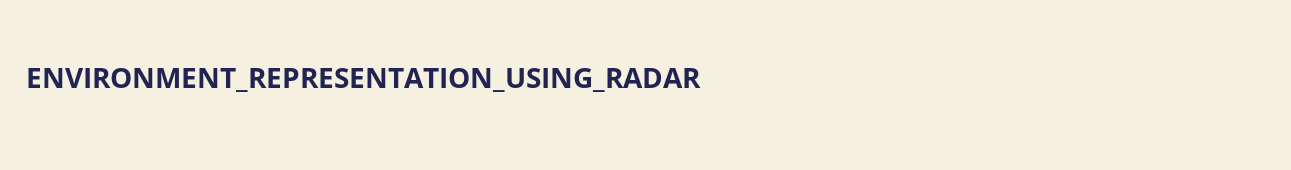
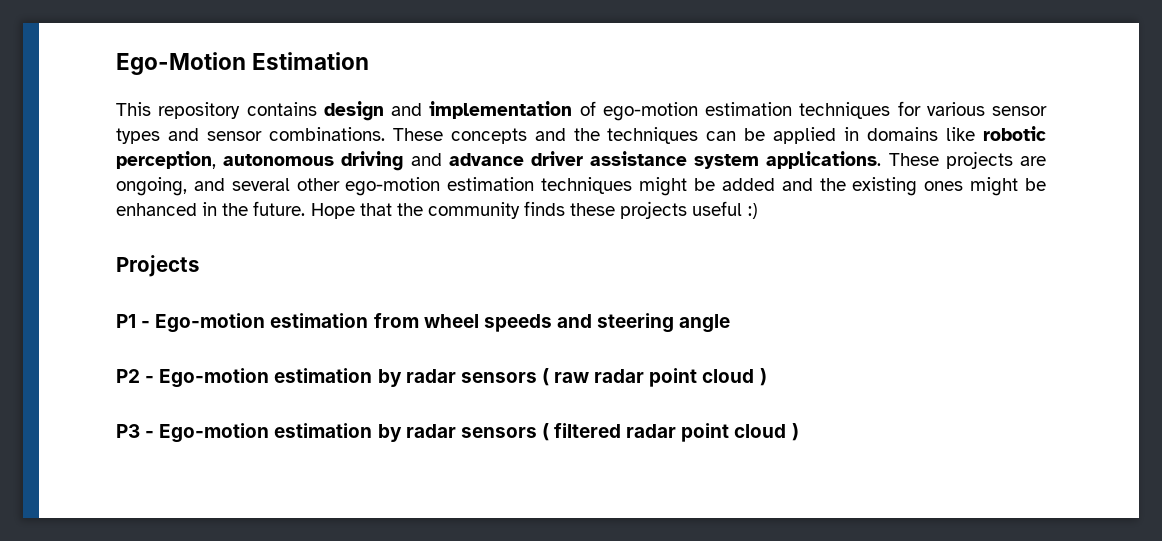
[26,68,701,92] ENVIRONMENT_REPRESENTATION_USING_RADAR -> [116,52,370,75] [116,101,1047,121] [116,126,1046,144] [116,151,1047,171] [116,177,1046,196] [116,201,758,219] [116,255,199,277] [116,313,731,333] [116,368,767,388] [116,423,799,443] Ego-Motion Estimation // This repository contains design and implementation of ego-motion estimation techniques for various sensor types and sensor combinations. These concepts and the techniques can be applied in domains like robotic perception, autonomous driving and advance driver assistance system applications. These projects are ongoing, and several other ego-motion estimation techniques might be added and the existing ones might be enhanced in the future. Hope that the community finds these projects useful :) // Projects // P1 - Ego-motion estimation from wheel speeds and steering angle // P2 - Ego-motion estimation by radar sensors ( raw radar point cloud ) // P3 - Ego-motion estimation by radar sensors ( filtered radar point cloud )

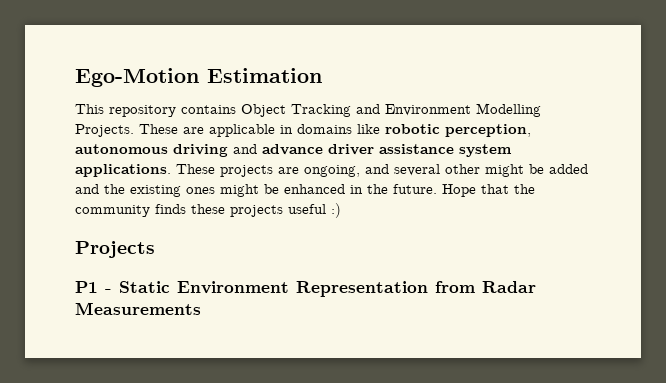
[323,101,1047,121] [116,127,837,144] design and implementation of ego-motion estimation techniques for various sensor types and sensor combinations. These concepts and the techniques can be applied -> [241,103,541,117] [75,124,275,137] Object Tracking and Environment Modelling Projects. These are applicable
[345,177,633,196] ego-motion estimation techniques -> (480, 169) none
[155,313,731,333] [116,368,767,388] [116,423,799,443] Ego-motion estimation from wheel speeds and steering angle // P2 - Ego-motion estimation by radar sensors ( raw radar point cloud ) // P3 - Ego-motion estimation by radar sensors ( filtered radar point cloud ) -> [119,281,536,297] [75,302,201,315] Static Environment Representation from Radar Measurements

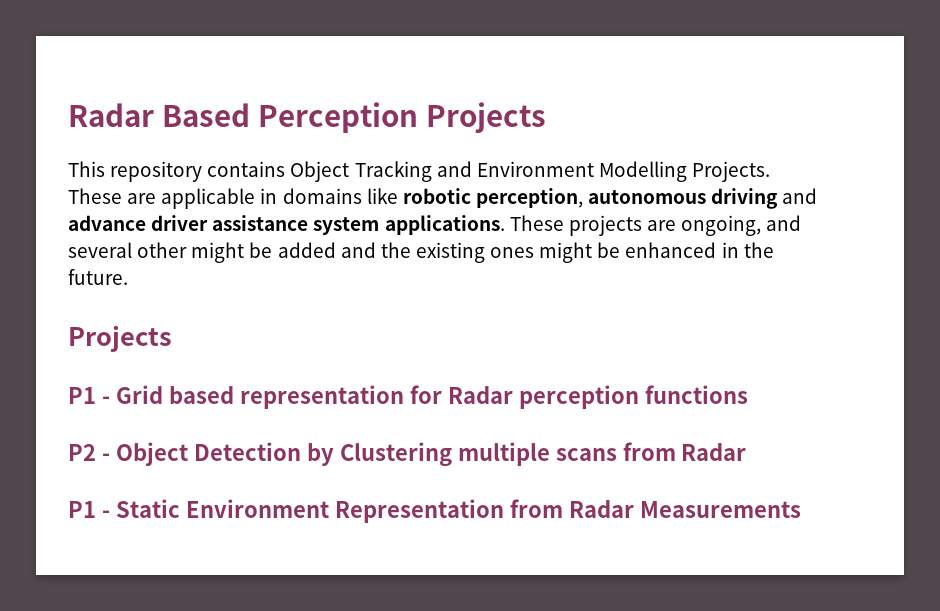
[75,68,322,87] Ego-Motion Estimation -> [68,102,546,133] Radar Based Perception Projects
[442,184,535,197] [75,203,341,218] [75,241,155,258] Hope that the community finds these projects useful :) // Projects -> [68,325,172,352] [68,385,748,409] [68,442,747,467] // Projects // P1 - Grid based representation for Radar perception functions // P2 - Object Detection by Clustering multiple scans from Radar

